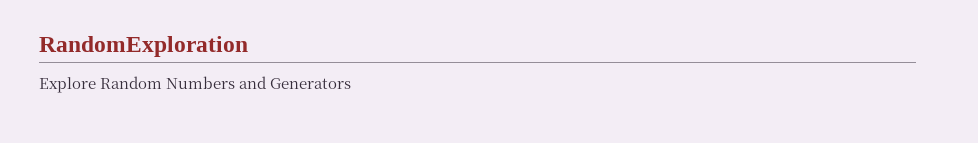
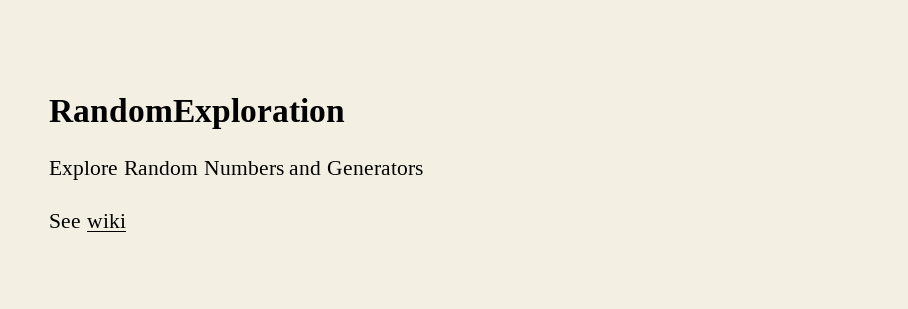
(352, 83) none -> [49,214,126,228] // See wiki

